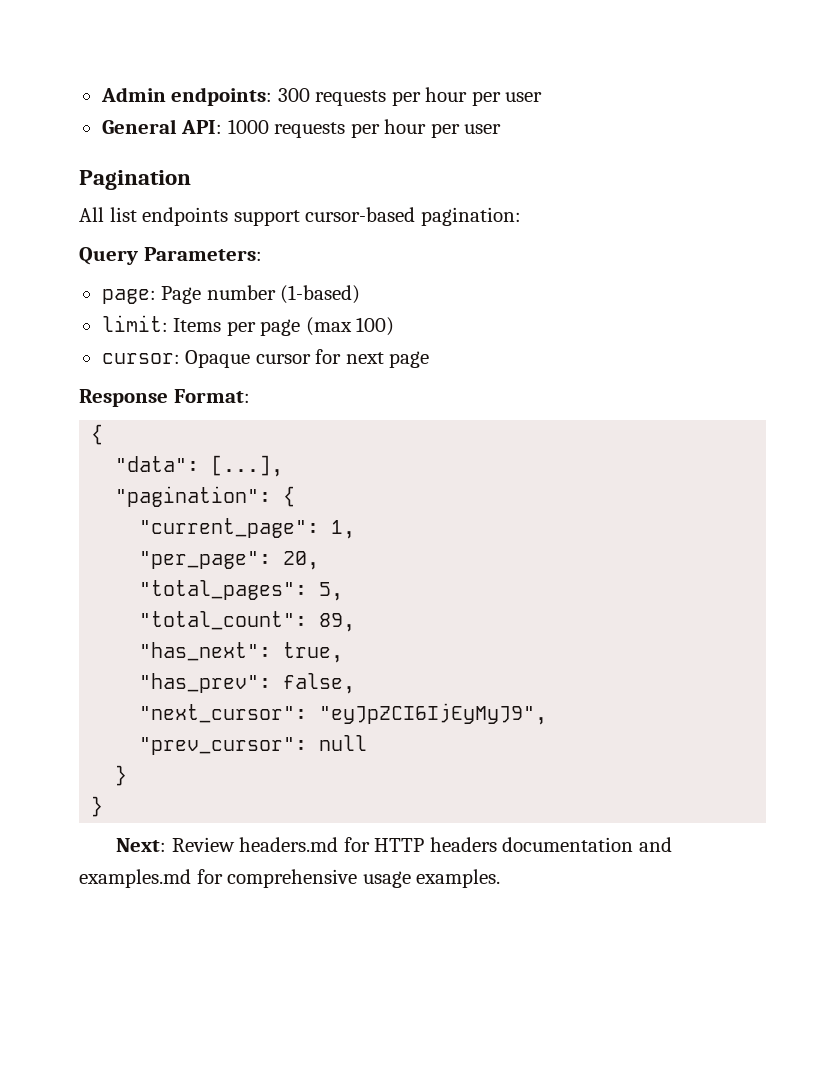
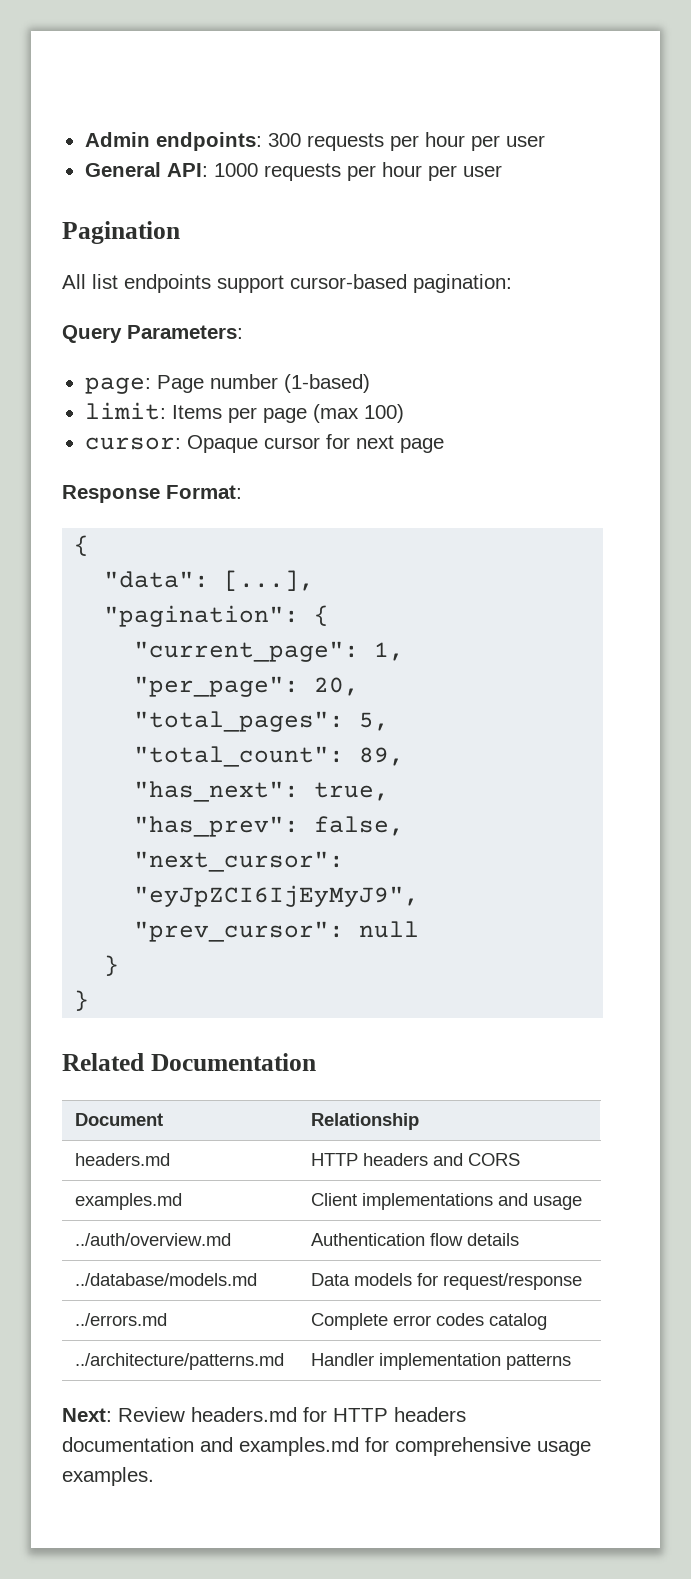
(104, 806) none -> [62,1053,316,1071] [75,1113,164,1126] [311,1113,420,1130] [75,1153,171,1166] [311,1153,521,1166] [75,1193,183,1210] [311,1193,583,1210] [75,1233,232,1246] [311,1233,520,1246] [75,1273,258,1286] [311,1273,583,1290] [75,1313,168,1326] [311,1313,548,1330] [75,1353,285,1370] [311,1353,572,1370] // Related Documentation // Document | Relationship // headers.md | HTTP headers and CORS // examples.md | Client implementations and usage // ../auth/overview.md | Authentication flow details // ../database/models.md | Data models for request/response // ../errors.md | Complete error codes catalog // ../architecture/patterns.md | Handler implementation patterns

